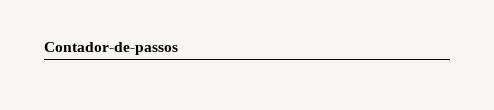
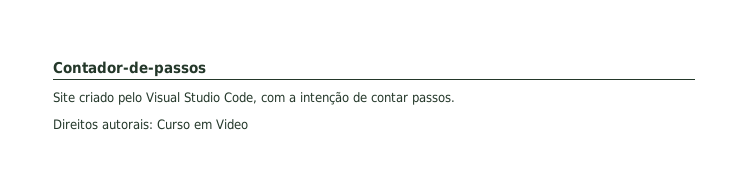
(178, 48) none -> [53,91,455,105] [53,119,248,130] // Site criado pelo Visual Studio Code, com a intenção de contar passos. // Direitos autorais: Curso em Video

